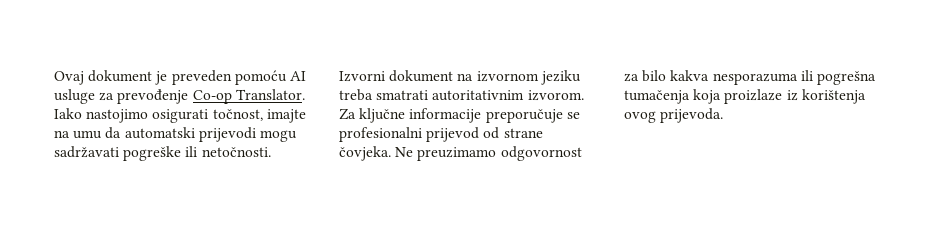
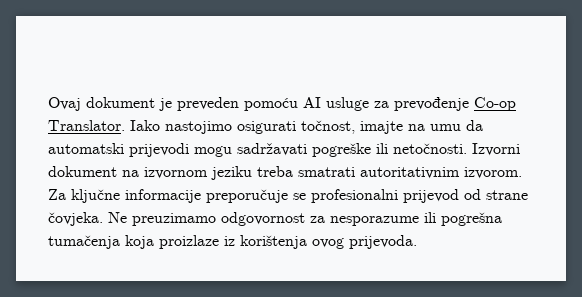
[642,70,798,85] bilo kakva nesporazuma -> [330,216,419,226] nesporazume

